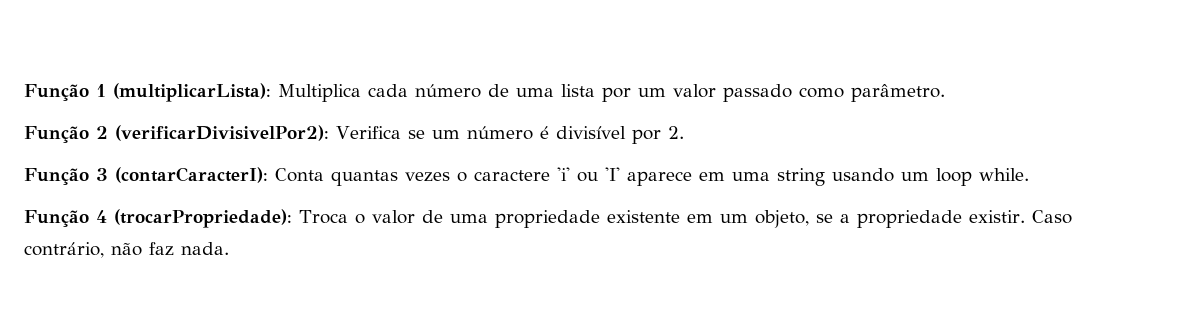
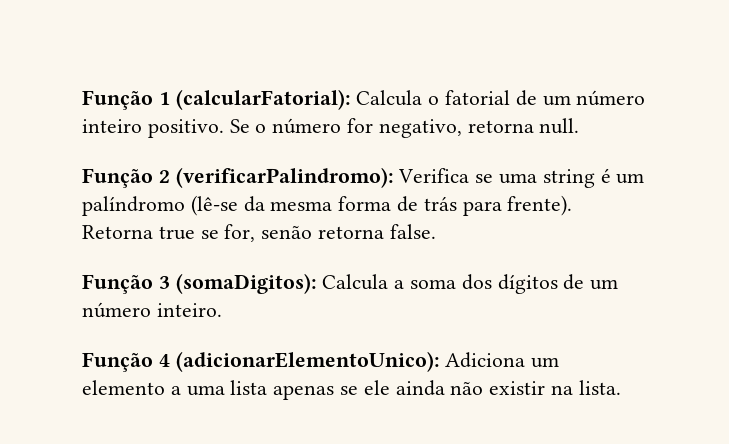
[113,83,945,102] (multiplicarLista): Multiplica cada número de uma lista por um valor passado como parâmetro. -> [175,89,646,110] [82,118,580,138] (calcularFatorial): Calcula o fatorial de um número inteiro positivo. Se o número for negativo, retorna null.
[115,125,329,141] (verificarDivisivelPor2): -> [175,167,394,188] (verificarPalindromo):
[431,126,684,144] [24,167,1029,186] [24,209,1072,228] [24,242,229,258] um número é divisível por 2. // Função 3 (contarCaracterI): Conta quantas vezes o caractere 'i' ou 'I' aparece em uma string usando um loop while. // Função 4 (trocarPropriedade): Troca o valor de uma propriedade existente em um objeto, se a propriedade existir. Caso contrário, não faz nada. -> [499,168,645,188] [82,195,573,216] [82,224,436,242] [82,273,619,294] [82,302,222,318] [82,351,560,372] [82,380,621,400] uma string é um palíndromo (lê-se da mesma forma de trás para frente). Retorna true se for, senão retorna false. // Função 3 (somaDigitos): Calcula a soma dos dígitos de um número inteiro. // Função 4 (adicionarElementoUnico): Adiciona um elemento a uma lista apenas se ele ainda não existir na lista.

